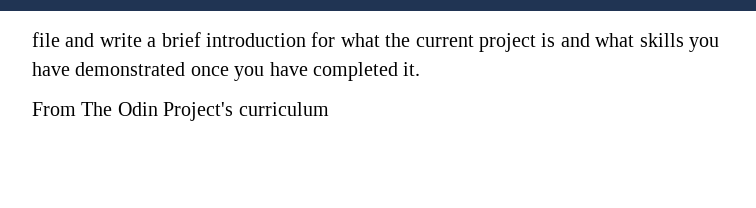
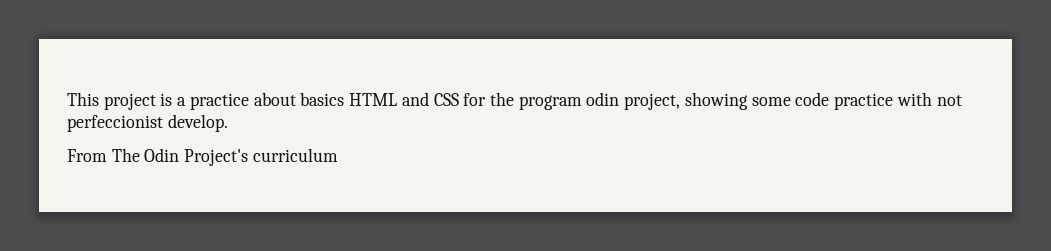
[32,32,719,52] [32,62,421,81] file and write a brief introduction for what the current project is and what skills you have demonstrated once you have completed it. -> [67,92,962,110] [67,114,228,132] This project is a practice about basics HTML and CSS for the program odin project, showing some code practice with not perfeccionist develop.

